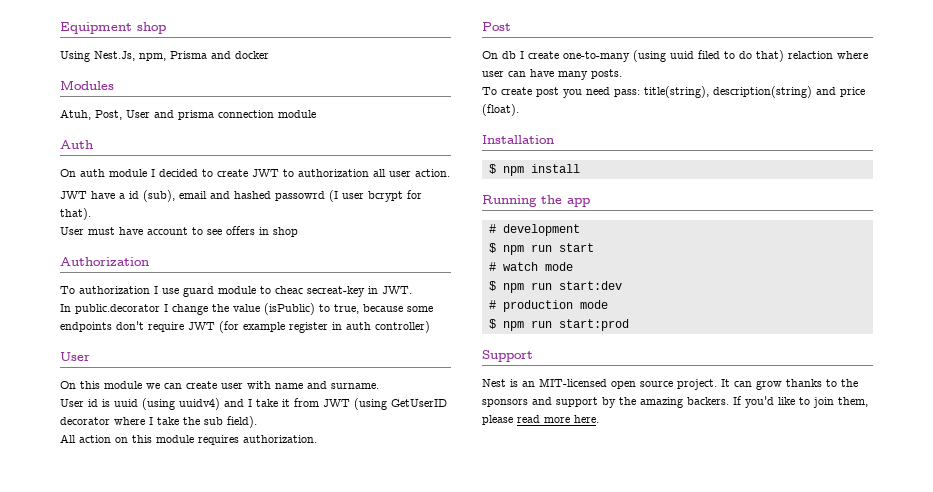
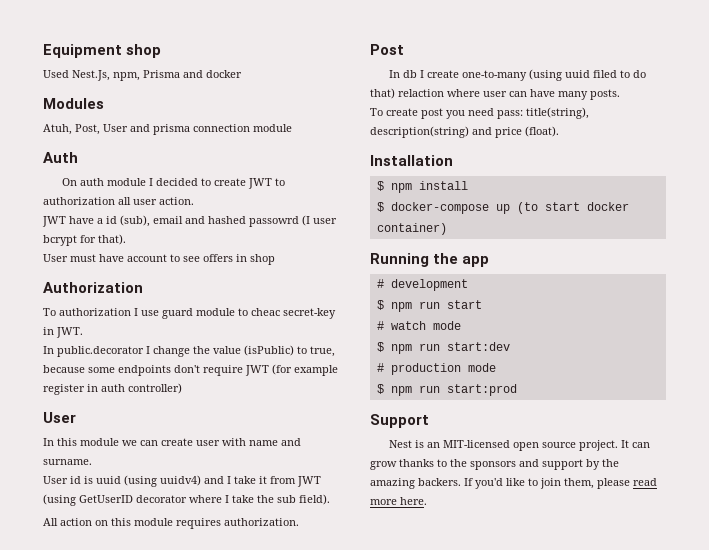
[60,51,90,62] Using -> [43,70,69,78] Used
[307,286,365,297] secreat-key -> [283,308,336,319] secret-key
[60,381,76,389] On -> [43,438,54,446] In
[482,51,498,59] On -> [388,70,400,78] In
(580, 168) none -> [376,202,629,214] [376,223,447,235] // $ docker-compose up (to start docker container)

